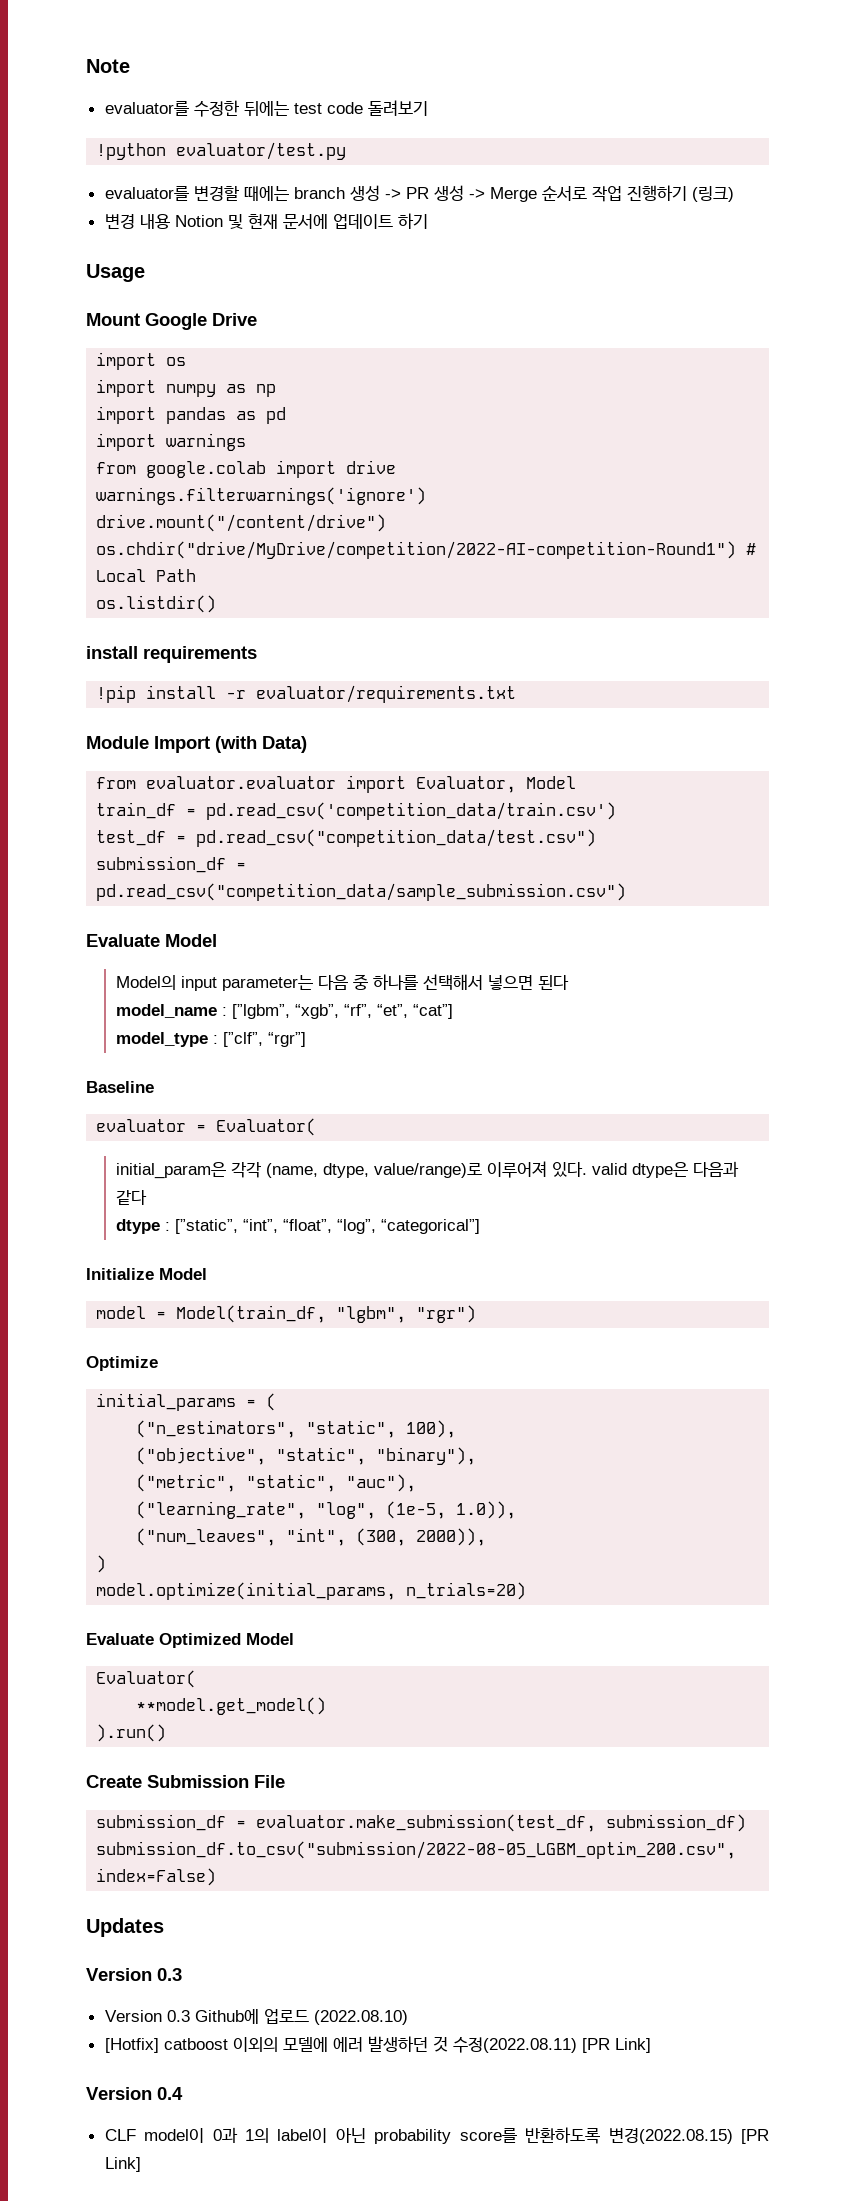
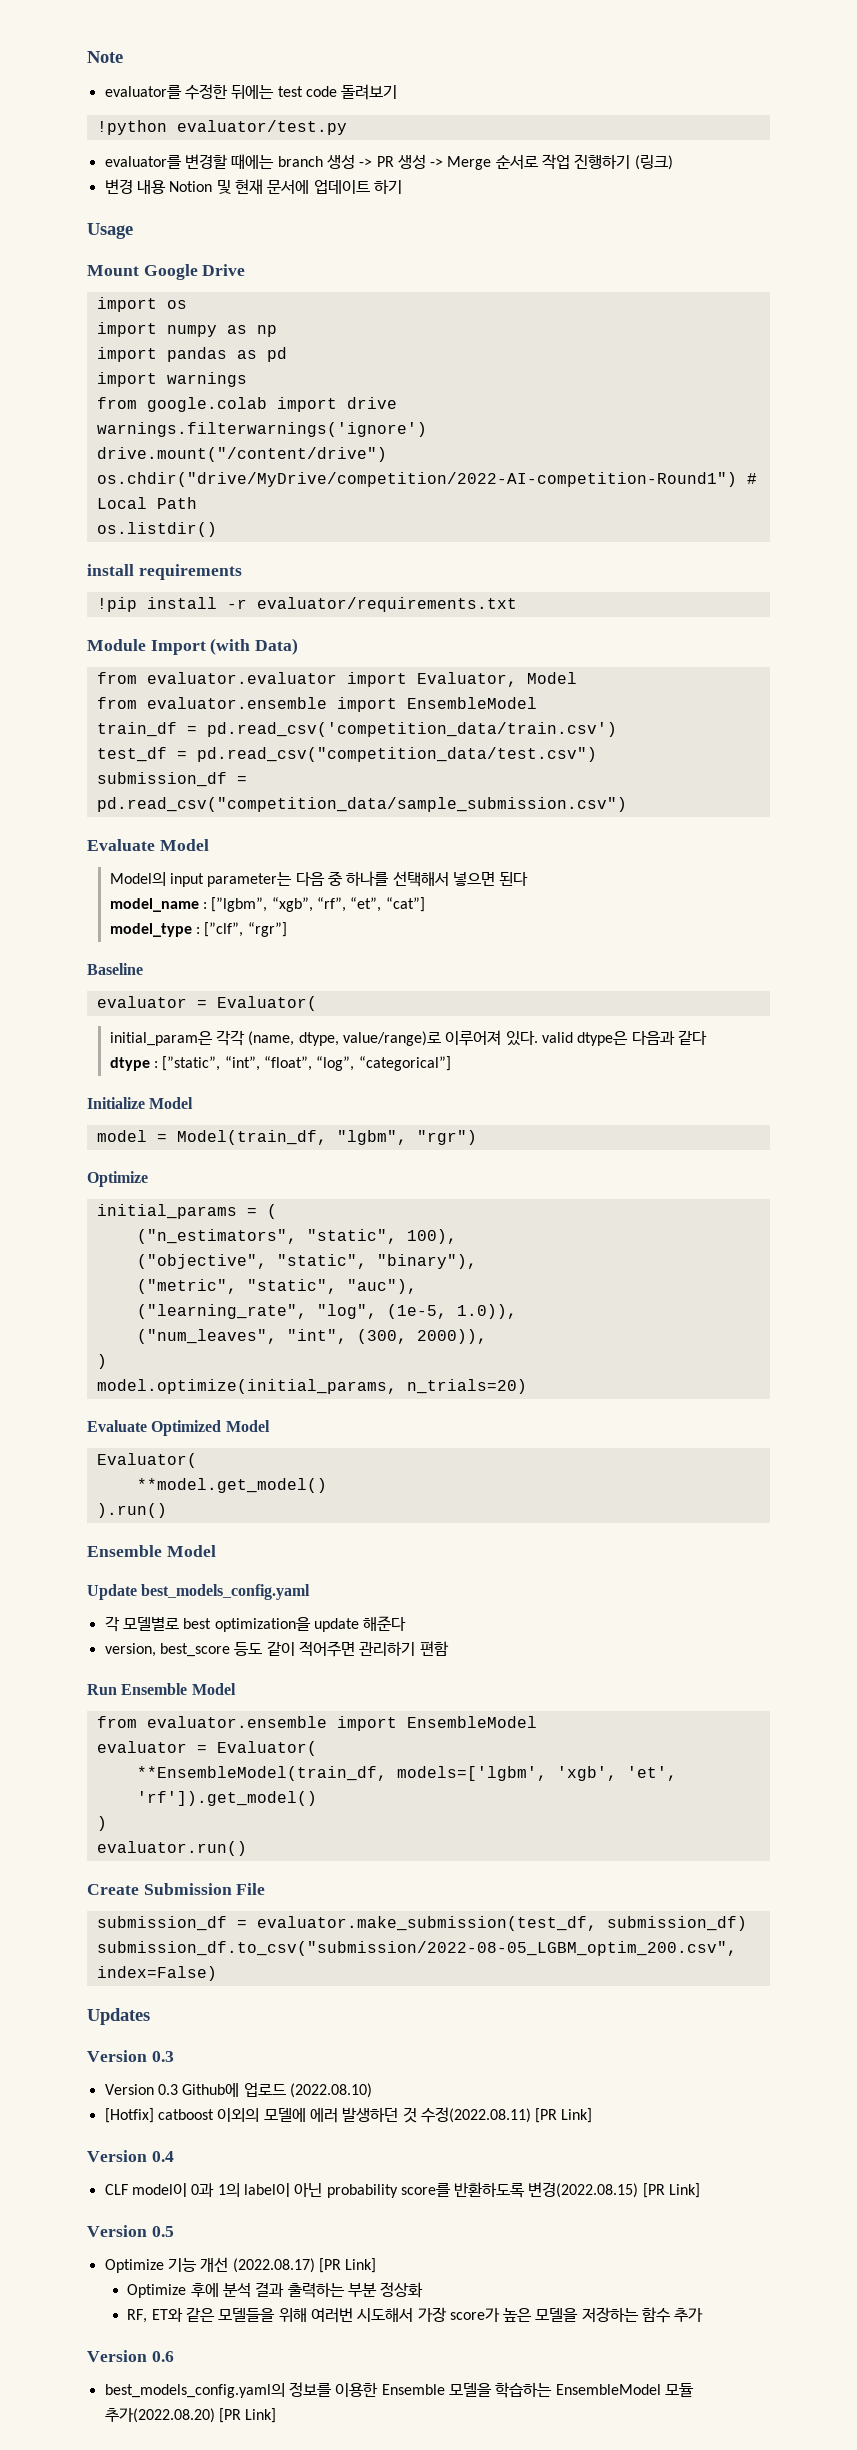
(577, 782) none -> [96,697,537,712] // from evaluator.ensemble import EnsembleModel
(167, 1733) none -> [87,1545,216,1557] [87,1584,311,1600] [104,1616,407,1632] [104,1641,449,1657] [87,1683,236,1695] [96,1716,537,1731] [96,1741,317,1756] [136,1766,677,1781] [136,1791,317,1806] [96,1816,107,1831] [96,1841,247,1856] // Ensemble Model // Update best_models_config.yaml // 각 모델별로 best optimization을 update 해준다 // version, best_score 등도 같이 적어주면 관리하기 편함 // Run Ensemble Model // from evaluator.ensemble import EnsembleModel // evaluator = Evaluator( // **EnsembleModel(train_df, models=['lgbm', 'xgb', 'et', 'rf']).get_model() // ) // evaluator.run()
(141, 2164) none -> [87,2225,174,2237] [104,2257,377,2273] [127,2282,424,2298] [127,2307,704,2323] [87,2350,174,2362] [104,2382,694,2398] [104,2408,277,2423] // Version 0.5 // Optimize 기능 개선 (2022.08.17) [PR Link] // Optimize 후에 분석 결과 출력하는 부분 정상화 // RF, ET와 같은 모델들을 위해 여러번 시도해서 가장 score가 높은 모델을 저장하는 함수 추가 // Version 0.6 // best_models_config.yaml의 정보를 이용한 Ensemble 모델을 학습하는 EnsembleModel 모듈 추가(2022.08.20) [PR Link]

